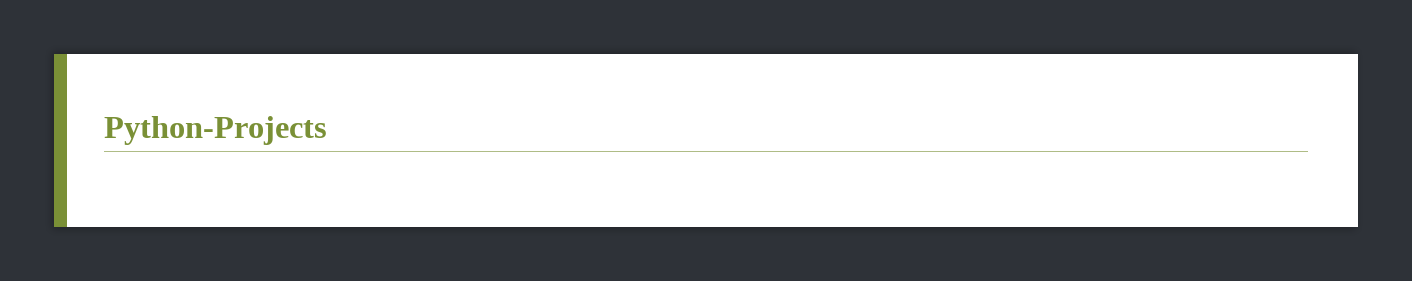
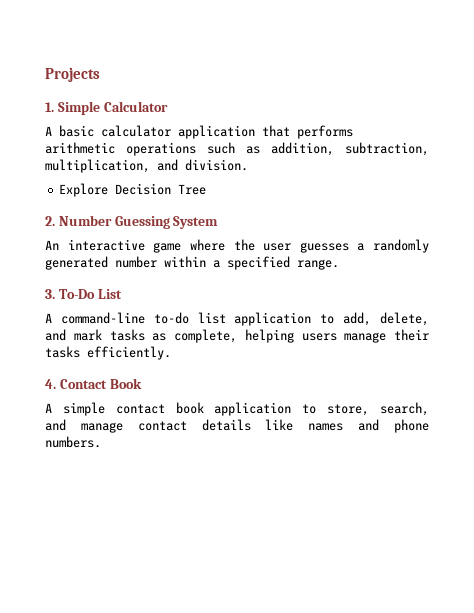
[104,116,327,145] Python-Projects -> [45,67,100,82] [45,101,168,115] [45,125,353,139] [45,142,429,156] [45,159,248,173] [59,183,207,197] [45,215,219,229] [45,239,429,253] [45,256,339,270] [45,289,122,299] [45,312,429,326] [45,329,429,343] [45,346,171,360] [45,378,142,389] [45,402,429,416] [45,419,429,433] [45,436,101,448] Projects // 1. Simple Calculator // A basic calculator application that performs arithmetic operations such as addition, subtraction, multiplication, and division. // Explore Decision Tree // 2. Number Guessing System // An interactive game where the user guesses a randomly generated number within a specified range. // 3. To-Do List // A command-line to-do list application to add, delete, and mark tasks as complete, helping users manage their tasks efficiently. // 4. Contact Book // A simple contact book application to store, search, and manage contact details like names and phone numbers.

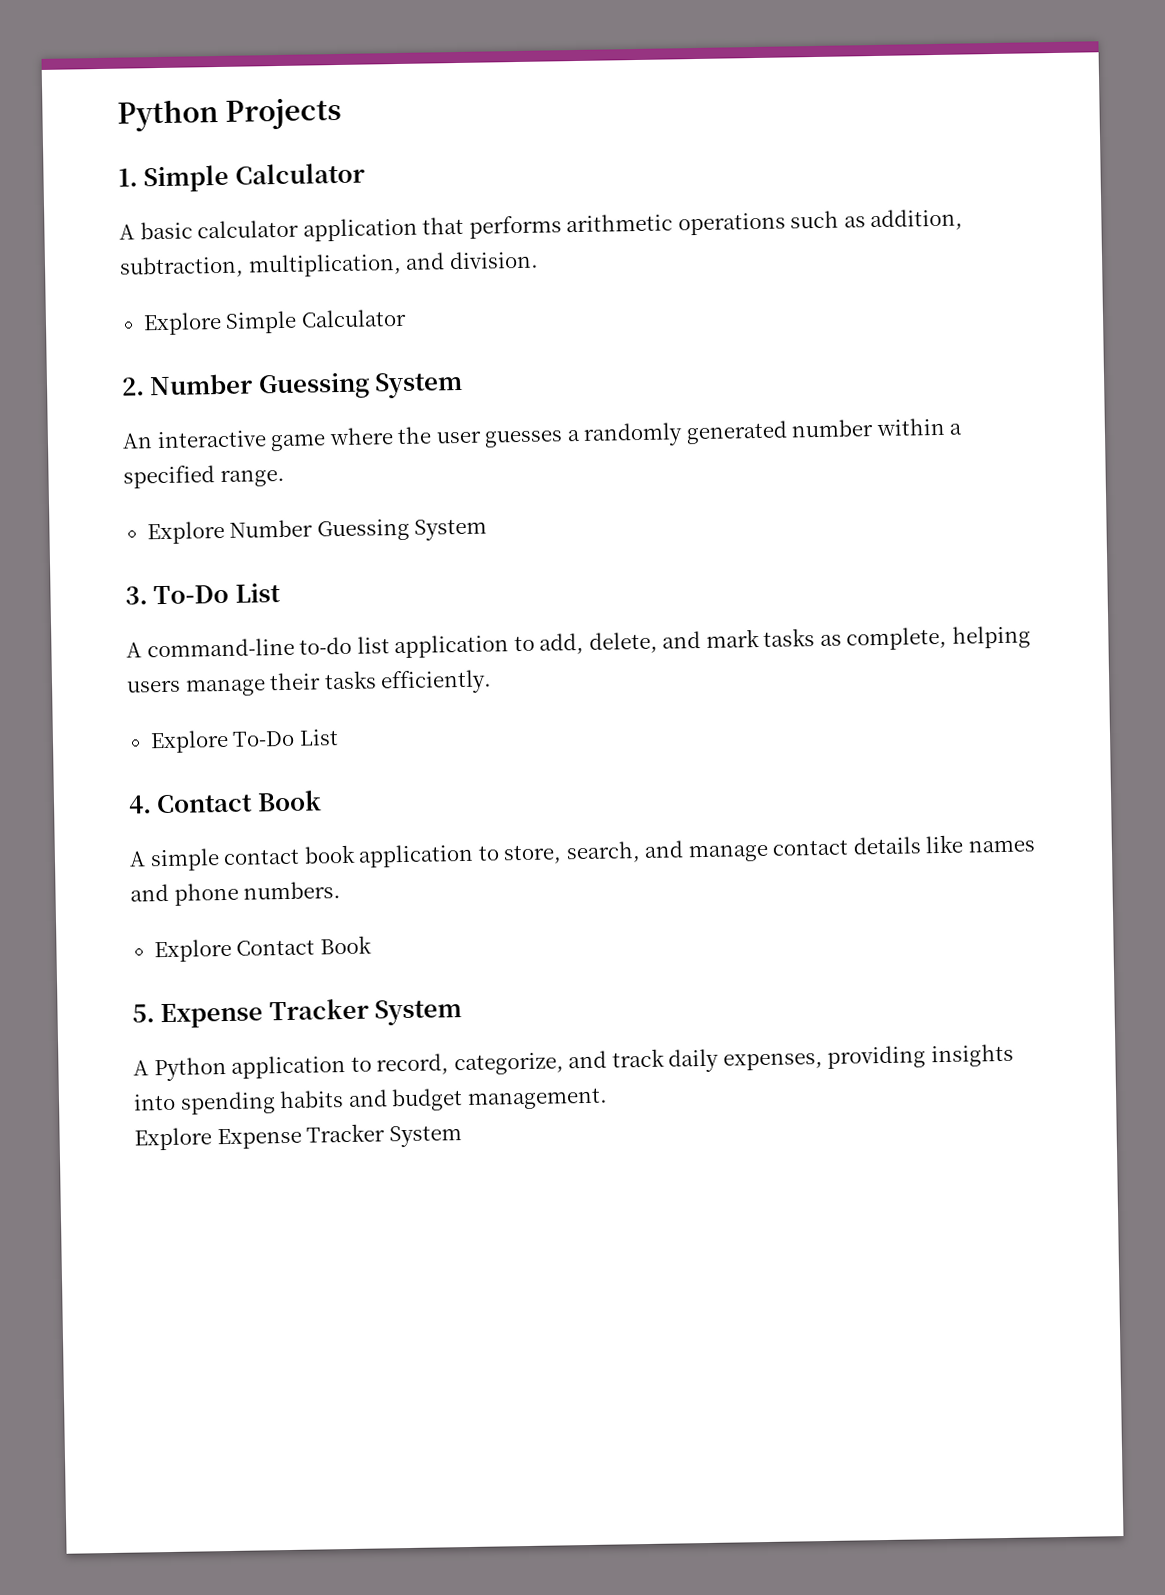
(45, 74) none -> [117,99,219,132] Python
[115,183,207,195] Decision Tree -> [225,308,407,334] Simple Calculator
(339, 264) none -> [146,518,488,545] // Explore Number Guessing System
(171, 353) none -> [149,729,339,754] // Explore To-Do List
(101, 442) none -> [153,935,372,963] [132,998,463,1029] [133,1043,1014,1082] [133,1087,608,1115] [134,1123,462,1151] // Explore Contact Book // 5. Expense Tracker System // A Python application to record, categorize, and track daily expenses, providing insights into spending habits and budget management. // Explore Expense Tracker System

